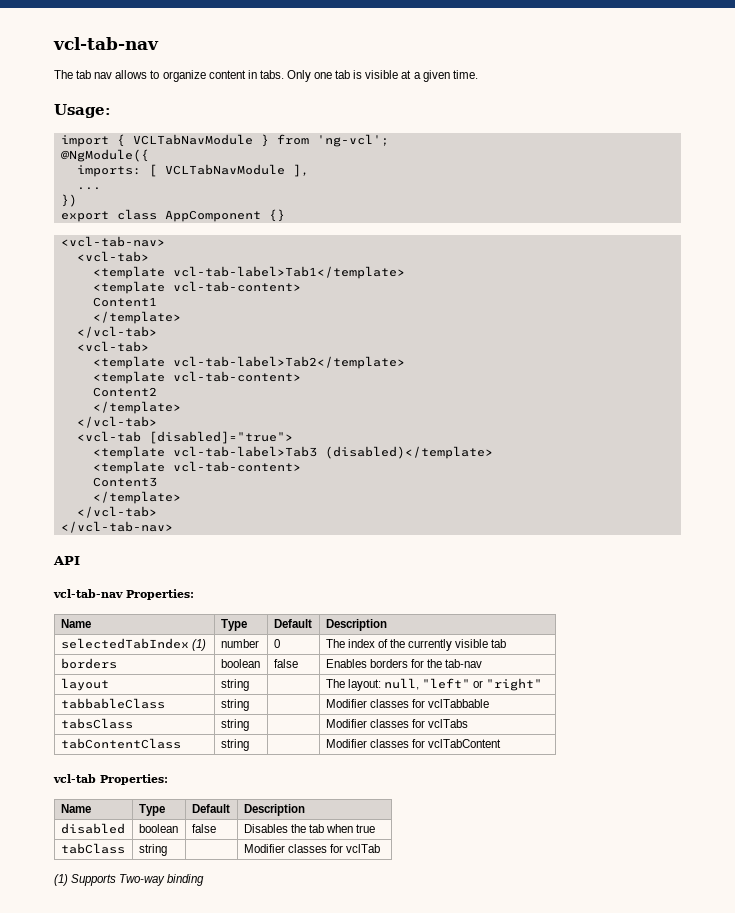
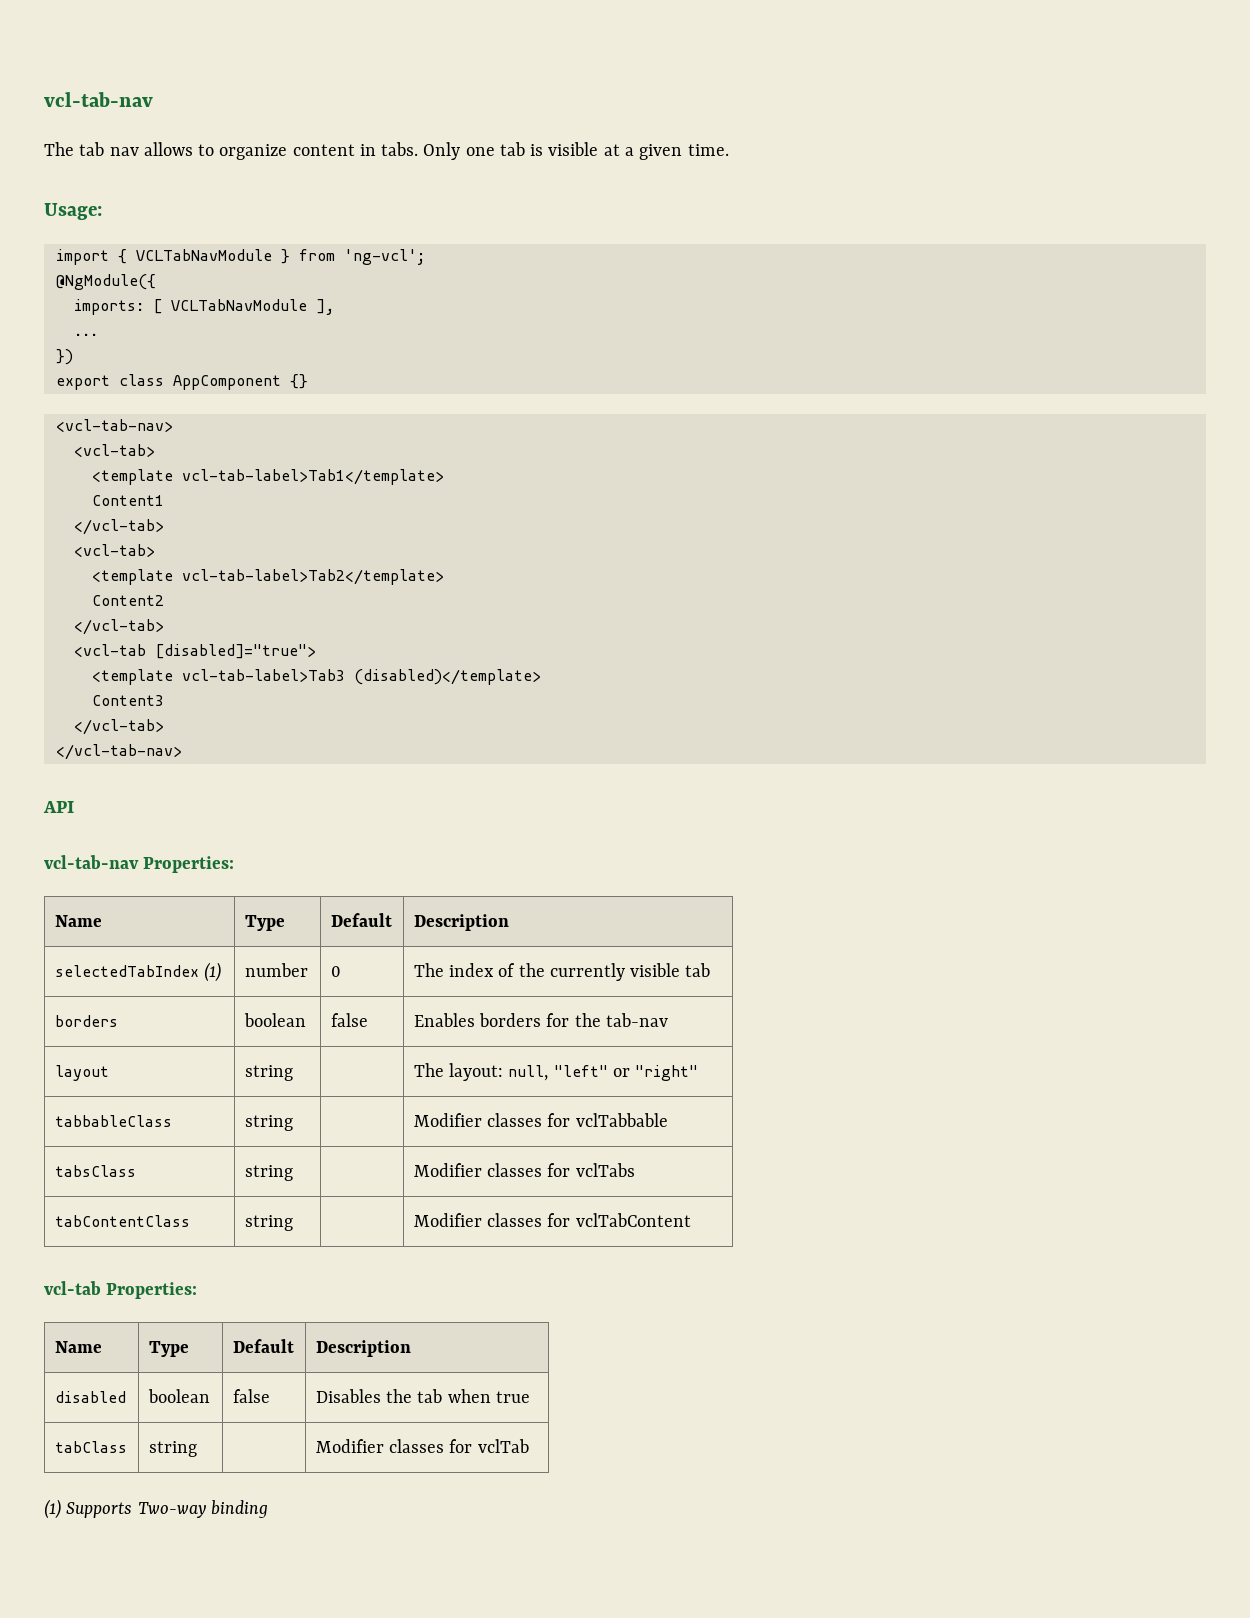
[92,281,301,294] // <template vcl-tab-content> -> (444, 477) none
[92,311,181,324] // </template> -> (164, 500) none
[92,371,301,384] // <template vcl-tab-content> -> (444, 577) none
[92,401,181,414] // </template> -> (164, 600) none
[92,461,301,474] // <template vcl-tab-content> -> (541, 677) none
[92,491,181,504] // </template> -> (164, 700) none

